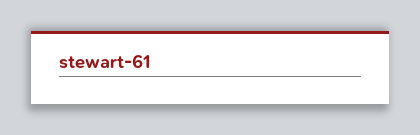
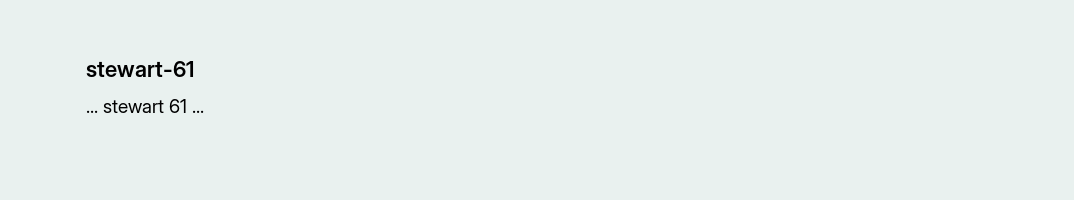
(151, 61) none -> [86,99,205,113] // ... stewart 61 ...

